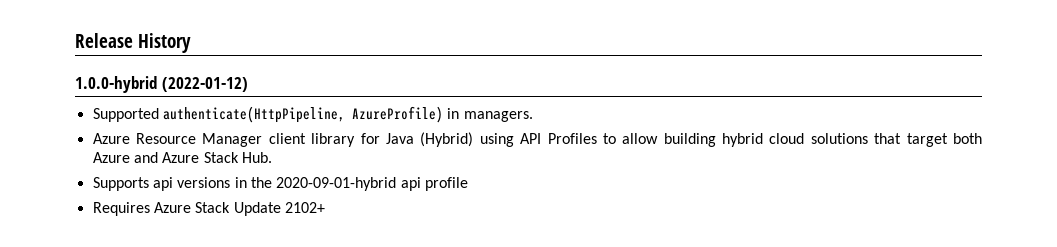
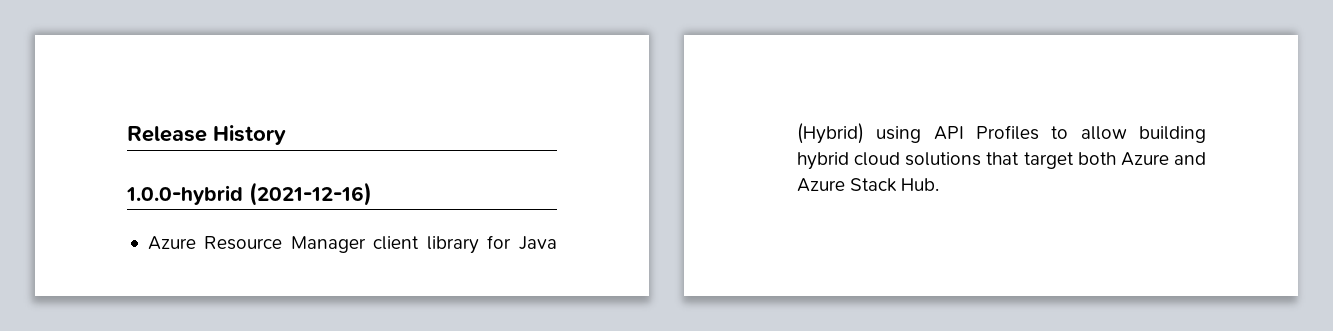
[161,77,248,92] [92,106,533,123] (2022-01-12) // Supported authenticate(HttpPipeline, AzureProfile) in managers. -> [249,182,372,206] (2021-12-16)
[92,177,468,191] [92,202,325,216] // Supports api versions in the 2020-09-01-hybrid api profile // Requires Azure Stack Update 2102+ -> (940, 184) none

